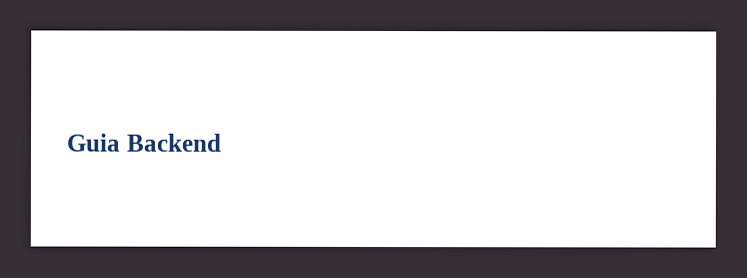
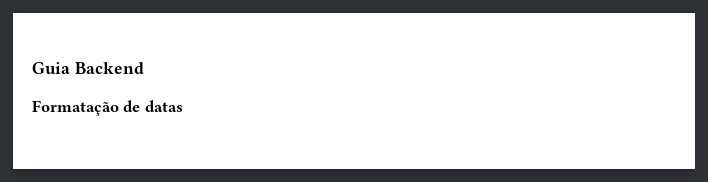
(222, 142) none -> [32,100,183,116] // Formatação de datas

